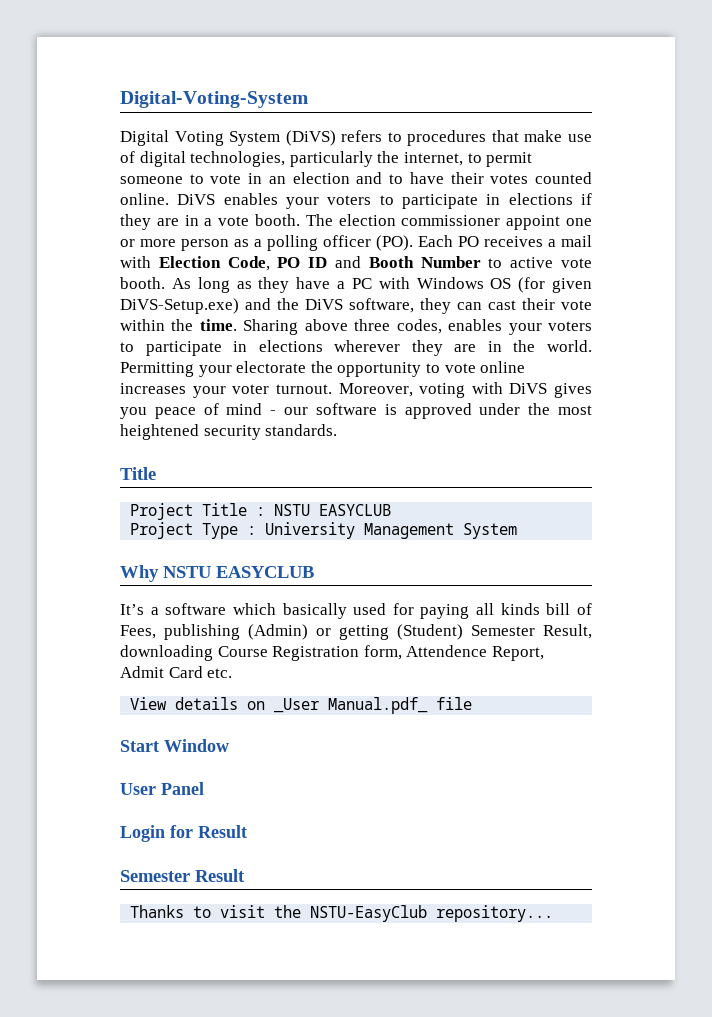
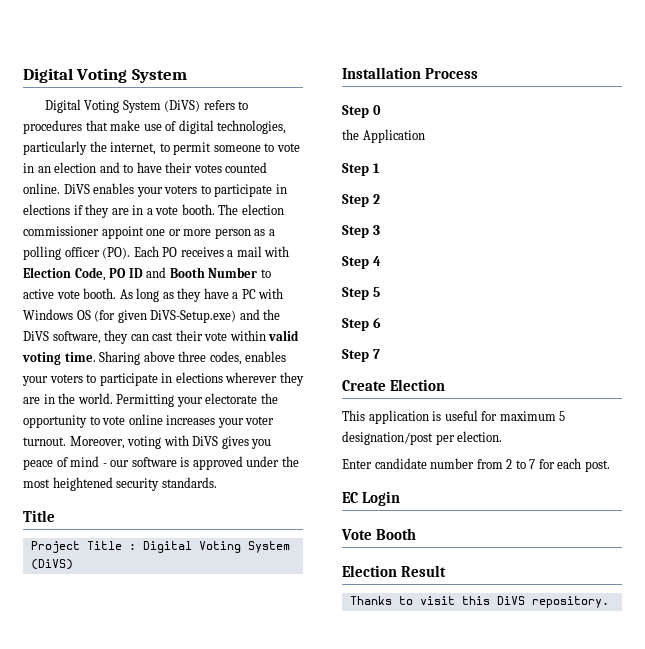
[120,91,308,108] Digital-Voting-System -> [23,68,187,83] Digital Voting System
[171,319,194,331] the -> [268,330,300,341] [22,352,61,365] valid voting
[274,504,392,516] [130,522,518,539] [120,565,314,582] [120,603,592,619] [120,624,592,640] [120,645,544,661] [120,666,233,678] [130,697,473,714] [120,739,229,752] [120,782,204,795] [120,825,247,842] [120,870,190,882] NSTU EASYCLUB // Project Type : University Management System // Why NSTU EASYCLUB // It’s a software which basically used for paying all kinds bill of Fees, publishing (Admin) or getting (Student) Semester Result, downloading Course Registration form, Attendence Report, Admit Card etc. // View details on _User Manual.pdf_ file // Start Window // User Panel // Login for Result // Semester -> [142,541,290,553] [30,559,73,570] [342,67,479,79] [342,105,381,118] [342,129,425,143] [342,163,380,176] [342,194,380,207] [342,225,380,238] [342,256,381,269] [342,287,380,300] [342,317,381,331] [342,349,380,362] [342,379,446,391] [342,410,566,424] [342,431,503,445] [342,458,610,472] [342,491,401,506] [341,528,417,540] [342,565,397,577] Digital Voting System (DiVS) // Installation Process // Step 0 // the Application // Step 1 // Step 2 // Step 3 // Step 4 // Step 5 // Step 6 // Step 7 // Create Election // This application is useful for maximum 5 designation/post per election. // Enter candidate number from 2 to 7 for each post. // EC Login // Vote Booth // Election
[274,905,554,922] the NSTU-EasyClub repository... -> [461,596,609,608] this DiVS repository.

